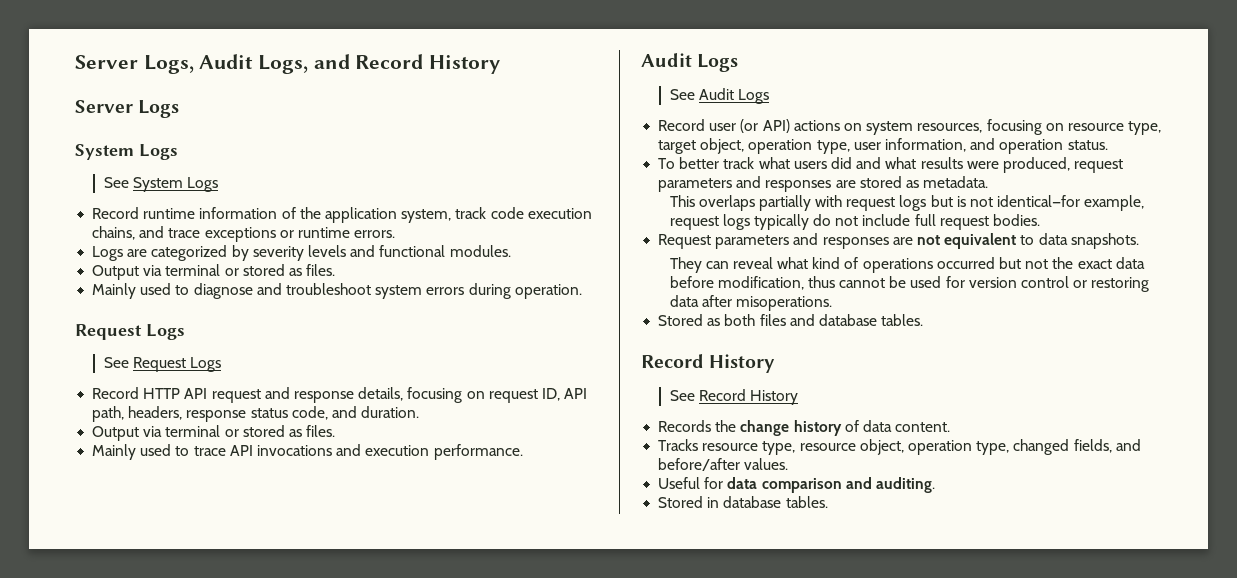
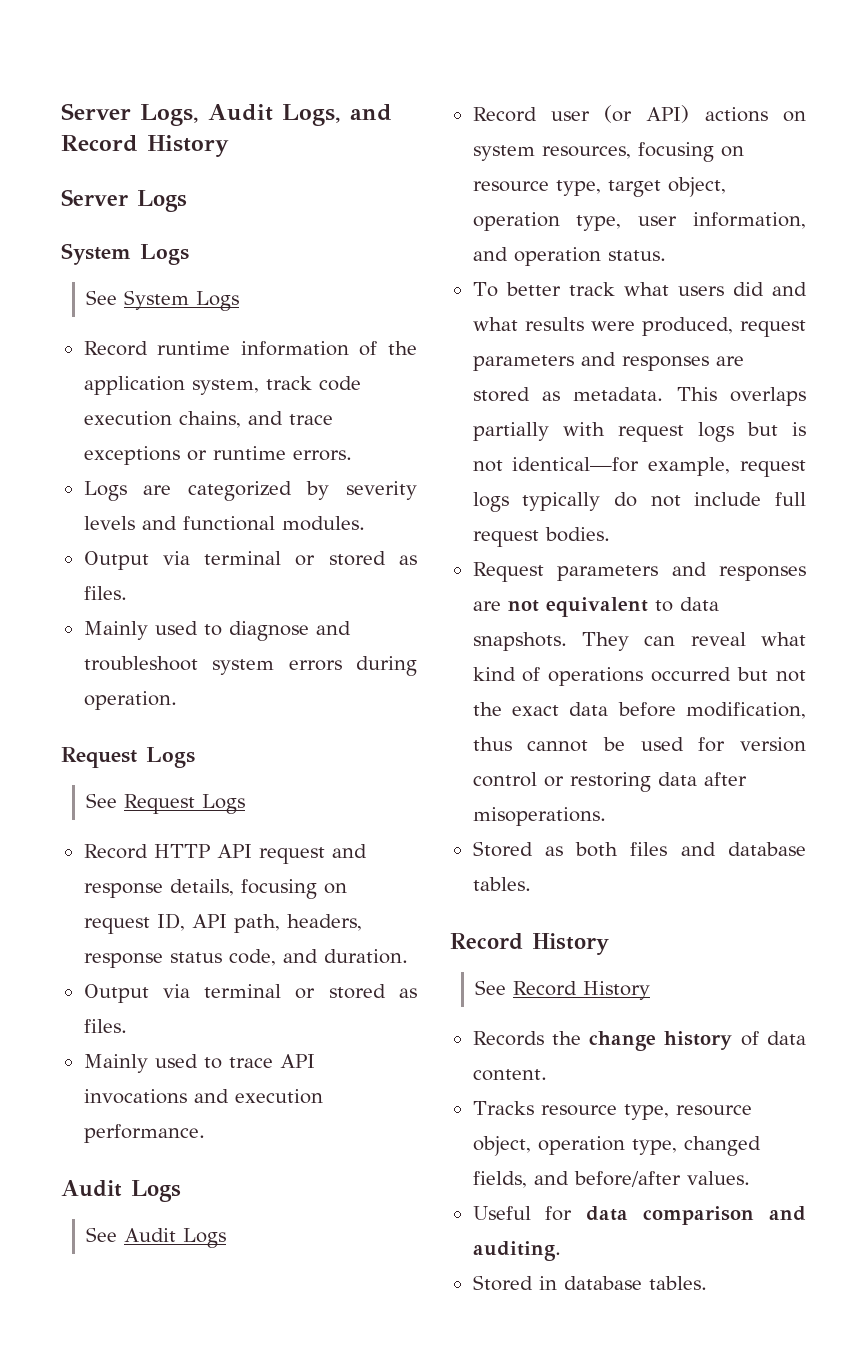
(989, 182) // -> (664, 394) none
(1139, 241) // -> (567, 641) none

